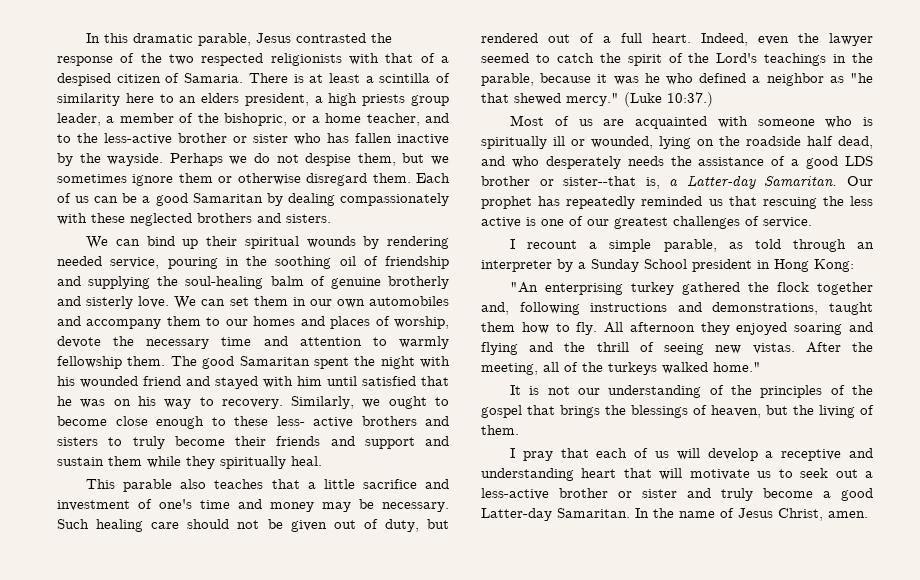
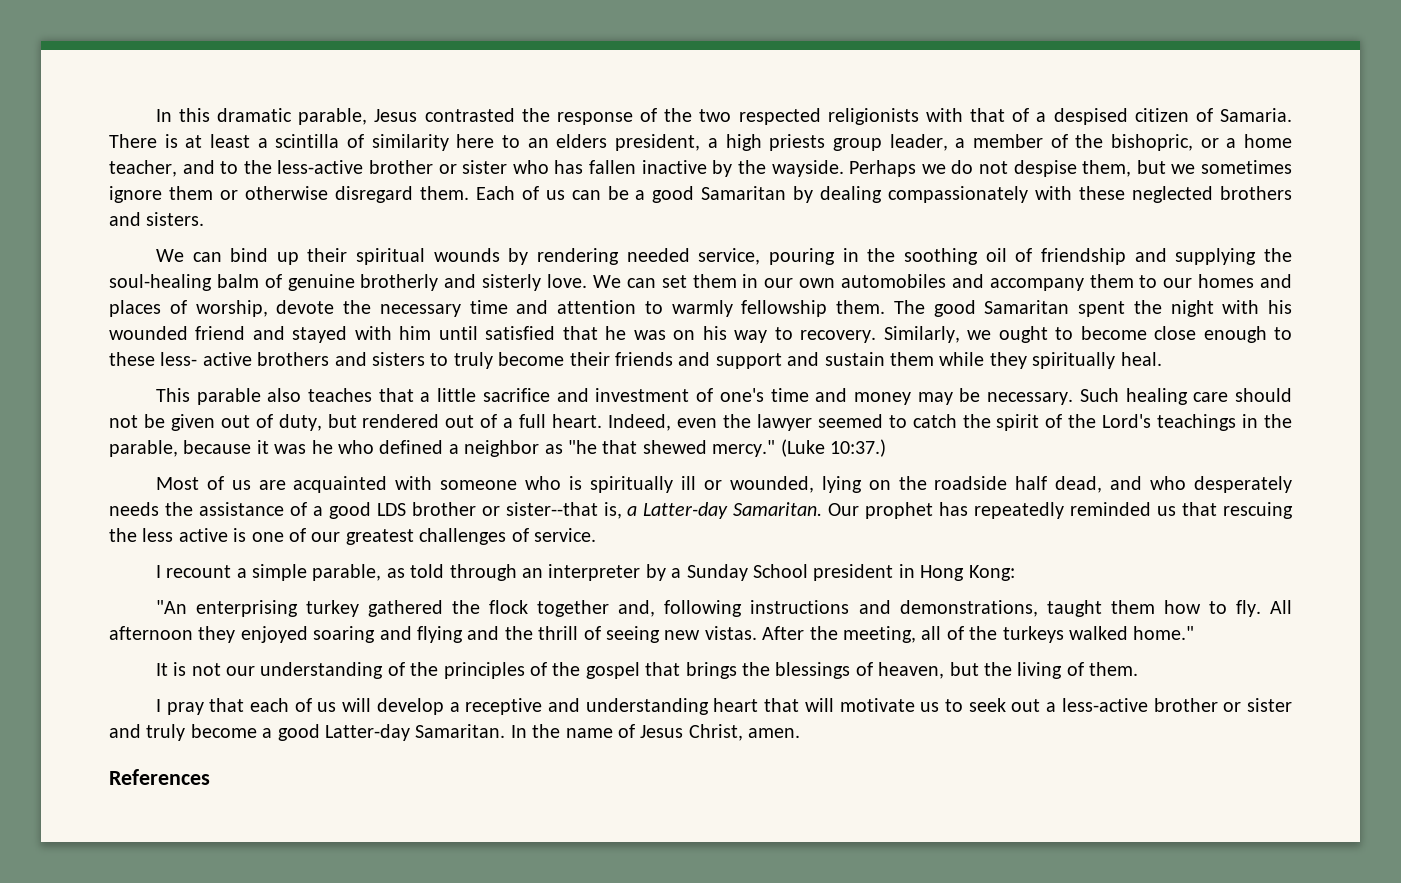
(868, 514) none -> [109,769,210,785] // References

